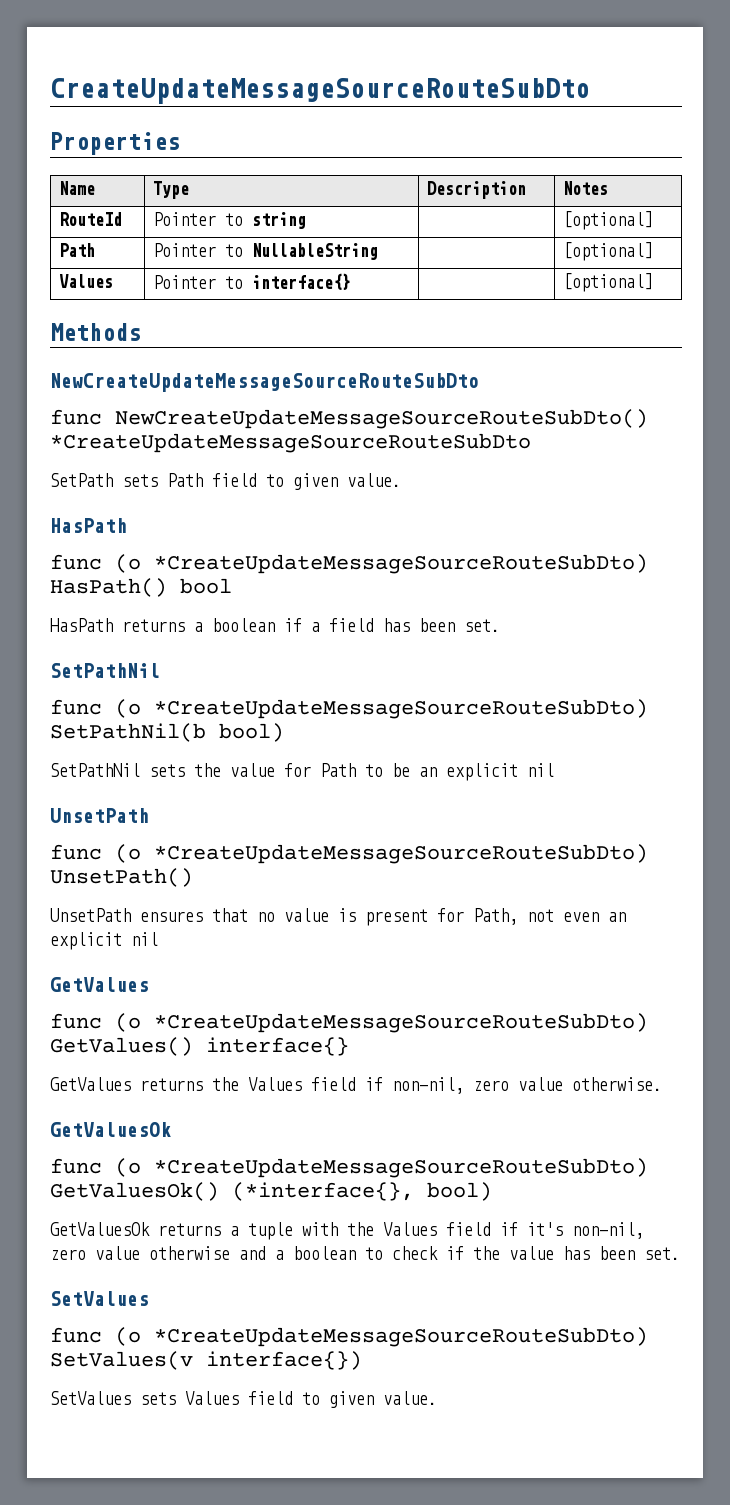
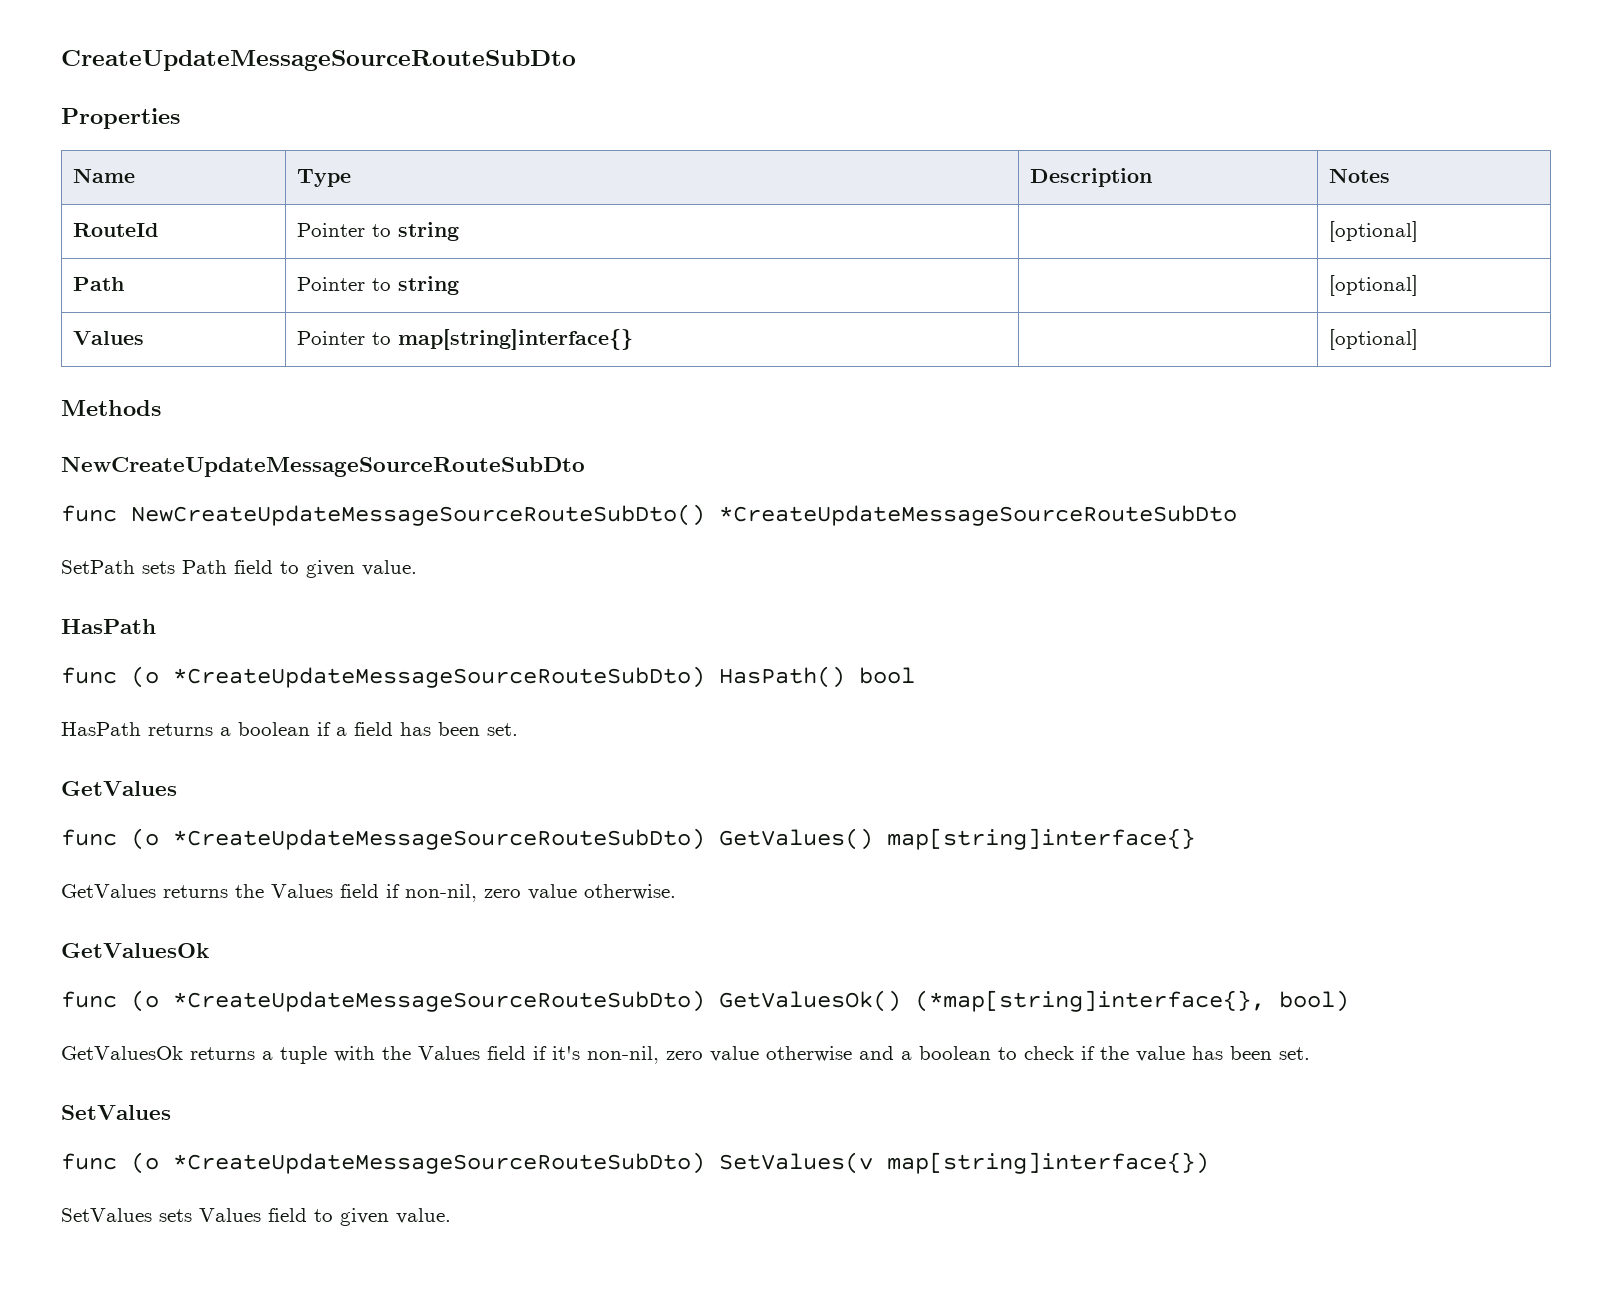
[251,243,378,260] NullableString -> [398,276,460,295] string
[251,273,351,290] interface{} -> [398,329,634,350] map[string]interface{}
[50,663,160,678] [50,699,648,719] [50,723,284,742] [50,763,554,781] [50,808,149,823] [50,844,648,864] [50,868,193,887] [50,908,626,926] [50,932,158,950] // SetPathNil // func (o *CreateUpdateMessageSourceRouteSubDto) SetPathNil(b bool) // SetPathNil sets the value for Path to be an explicit nil // UnsetPath // func (o *CreateUpdateMessageSourceRouteSubDto) UnsetPath() // UnsetPath ensures that no value is present for Path, not even an explicit nil -> (518, 729) none
[206,1037,349,1056] interface{} -> [887,828,1195,850] map[string]interface{}
[232,1182,414,1201] (*interface{}, -> [915,990,1265,1012] (*map[string]interface{},
[206,1351,362,1370] interface{}) -> [887,1152,1209,1174] map[string]interface{})

